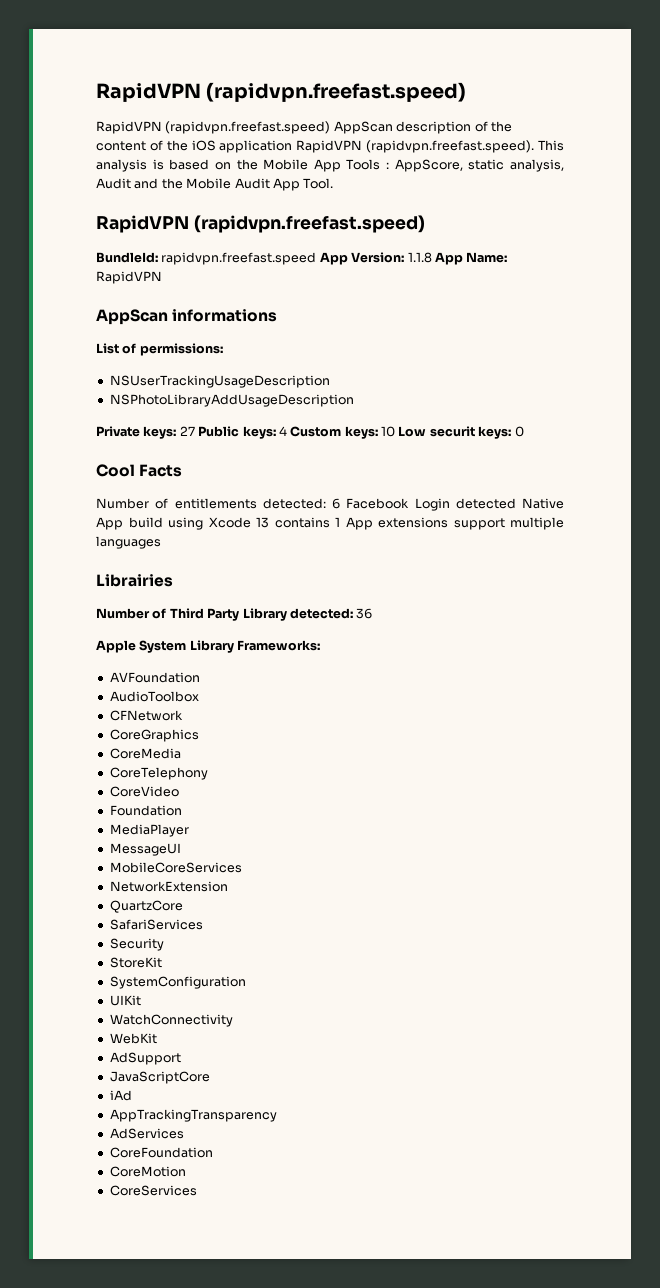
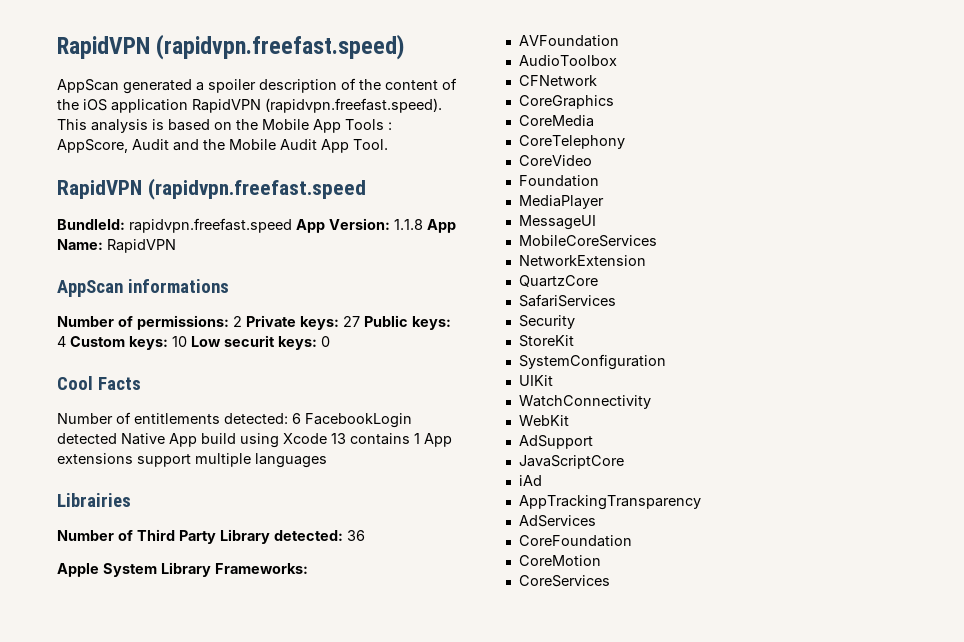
[96,82,467,102] [96,121,393,134] RapidVPN (rapidvpn.freefast.speed) // RapidVPN (rapidvpn.freefast.speed) AppScan -> [57,34,405,60] [57,79,256,94] RapidVPN (rapidvpn.freefast.speed) // AppScan generated a spoiler
[468,159,564,172] static analysis, -> (128, 146) none
[193,215,425,233] (rapidvpn.freefast.speed) -> [147,178,366,200] (rapidvpn.freefast.speed
[96,343,119,354] List -> [57,316,114,327] Number
[109,375,330,388] [109,394,354,407] // NSUserTrackingUsageDescription // NSPhotoLibraryAddUsageDescription // -> [233,316,242,327] 2
[346,498,450,511] Facebook Login -> [305,413,412,428] FacebookLogin

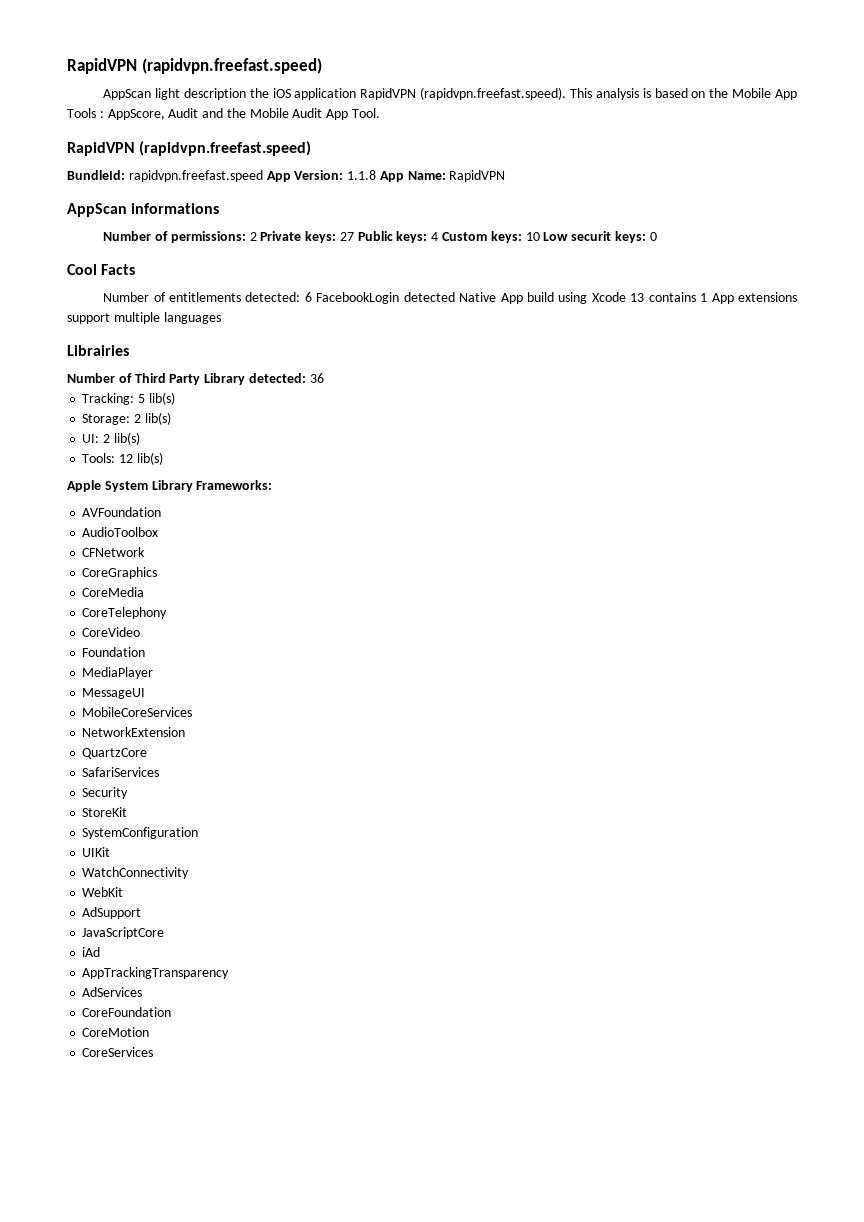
[123,78,457,94] generated a spoiler description of the content of -> [155,88,246,100] light description
[147,178,366,200] (rapidvpn.freefast.speed -> [139,141,312,156] (rapidvpn.freefast.speed)
(365, 535) none -> [82,392,175,405] [82,412,171,425] [82,432,140,445] [82,452,163,465] // Tracking: 5 lib(s) // Storage: 2 lib(s) // UI: 2 lib(s) // Tools: 12 lib(s)

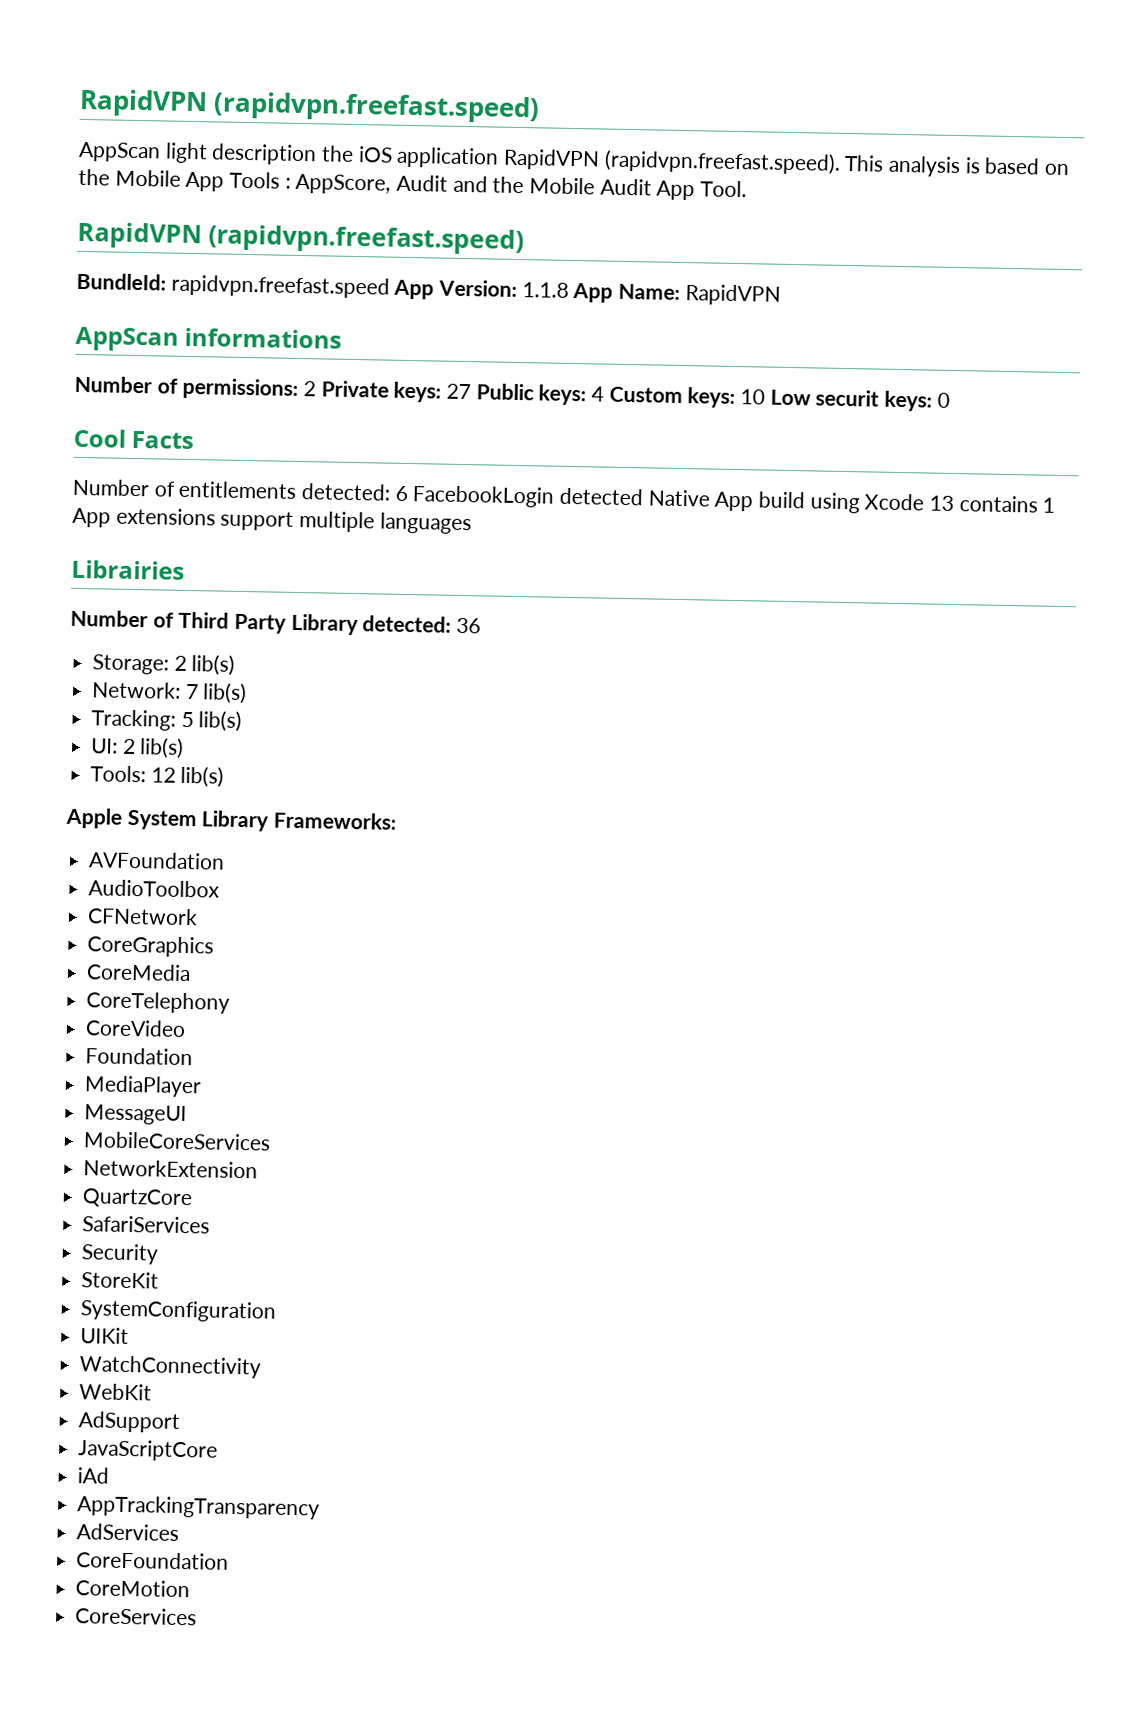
(324, 378) none -> [92,654,236,676] [92,681,248,705] // Storage: 2 lib(s) // Network: 7 lib(s)
[82,412,171,425] // Storage: 2 lib(s) -> (243, 721) none

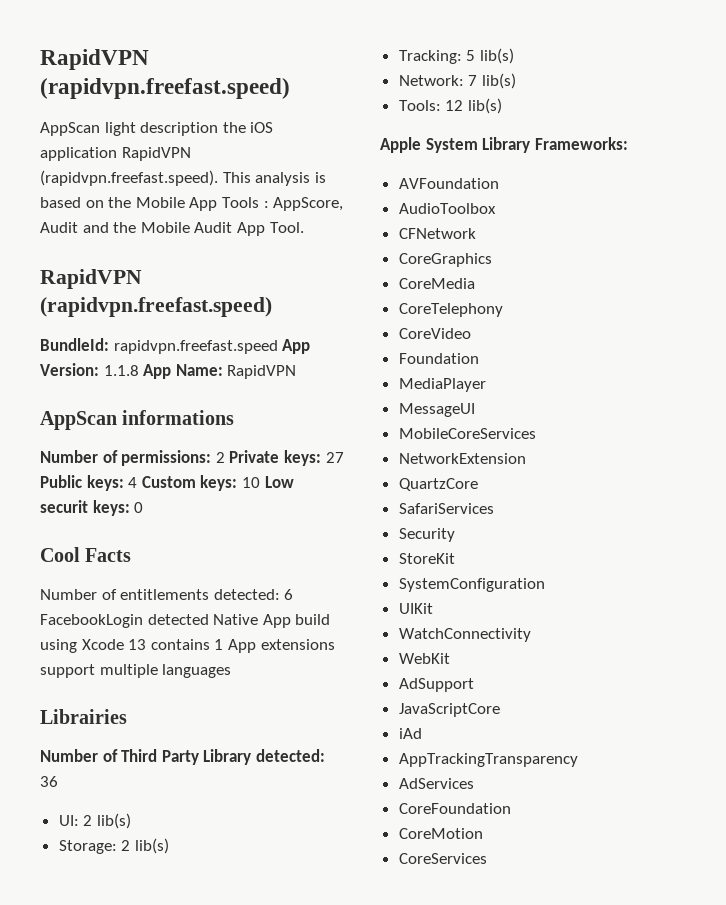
[92,654,236,676] [92,681,199,700] Storage: 2 lib(s) // Network: 7 -> [58,813,131,829] [58,840,131,854] UI: 2 lib(s) // Storage: 2
[91,738,136,755] UI: 2 -> [398,75,478,86] Network: 7

